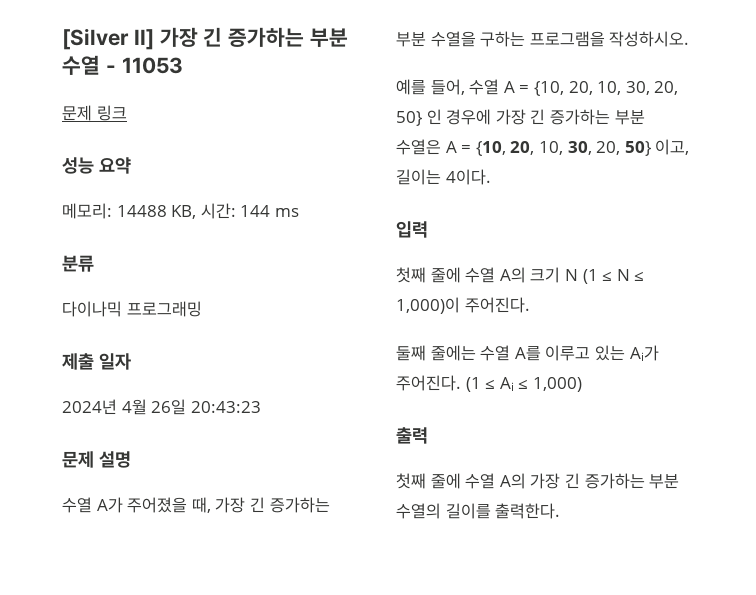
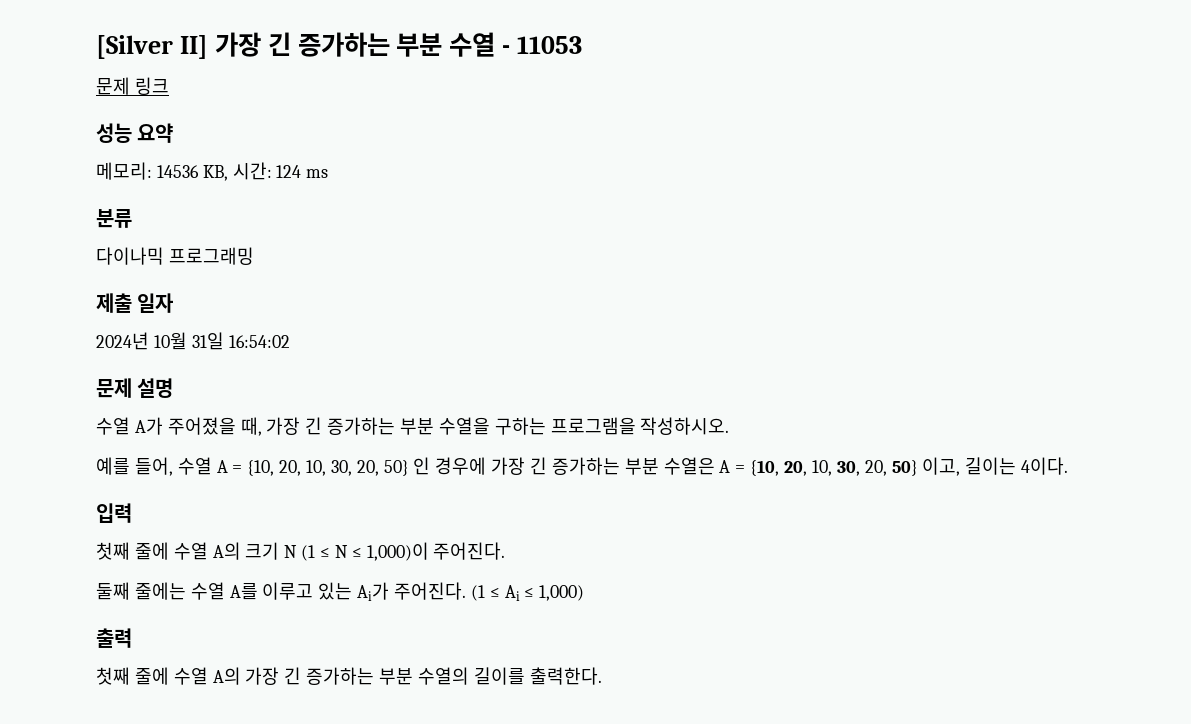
[116,205,167,217] 14488 -> [156,165,199,178] 14536
[240,205,271,217] 144 -> [276,165,302,178] 124
[121,399,261,415] 4월 26일 20:43:23 -> [153,332,290,350] 10월 31일 16:54:02

